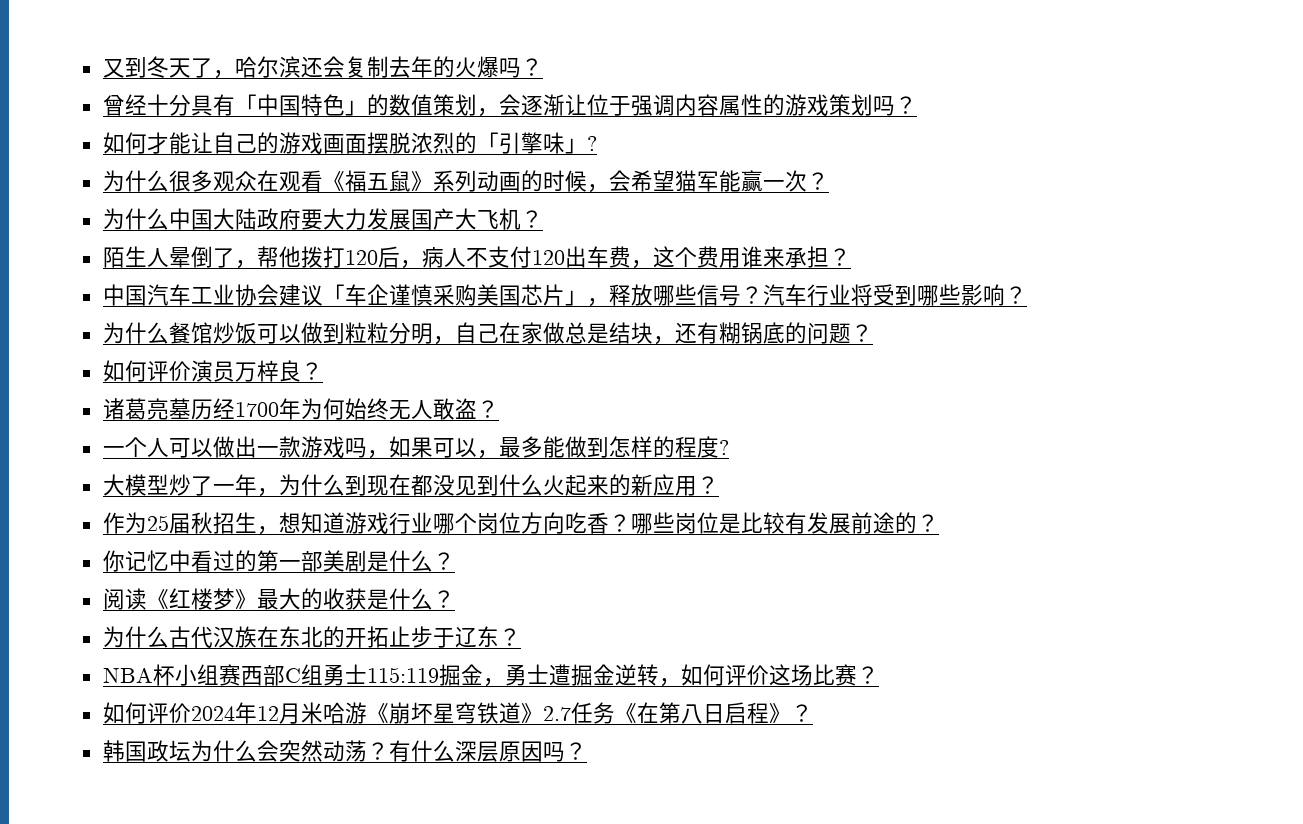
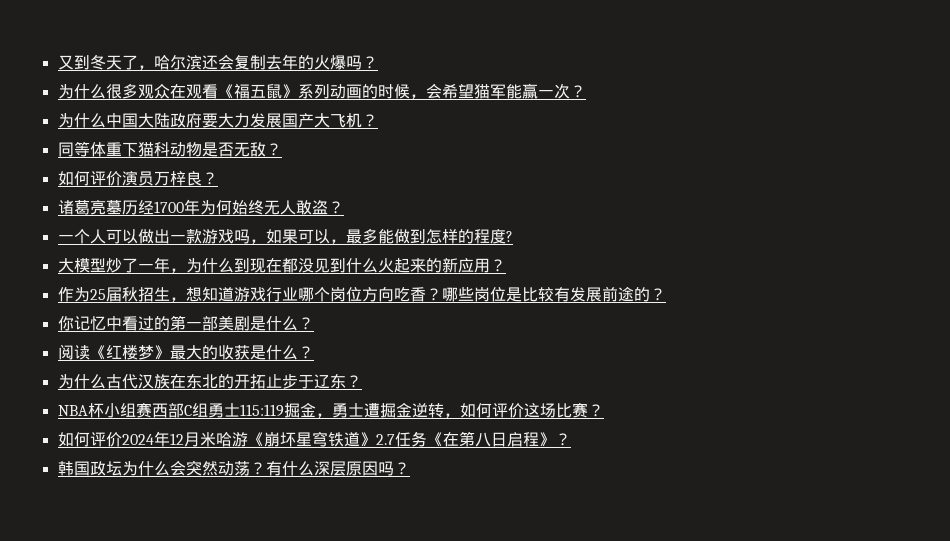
[102,94,917,117] [102,132,597,154] // 曾经十分具有「中国特色」的数值策划，会逐渐让位于强调内容属性的游戏策划吗？ // 如何才能让自己的游戏画面摆脱浓烈的「引擎味」? -> (378, 62) none
[102,246,851,269] [102,284,1027,307] [102,322,851,345] 陌生人晕倒了，帮他拨打120后，病人不支付120出车费，这个费用谁来承担？ // 中国汽车工业协会建议「车企谨慎采购美国芯片」，释放哪些信号？汽车行业将受到哪些影响？ // 为什么餐馆炒饭可以做到粒粒分明，自己在家做总是结块，还有糊锅底的问题 -> [57,141,266,157] 同等体重下猫科动物是否无敌

